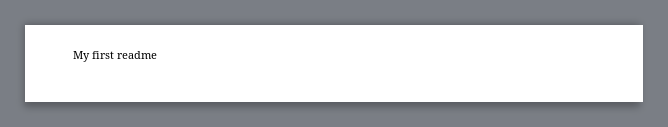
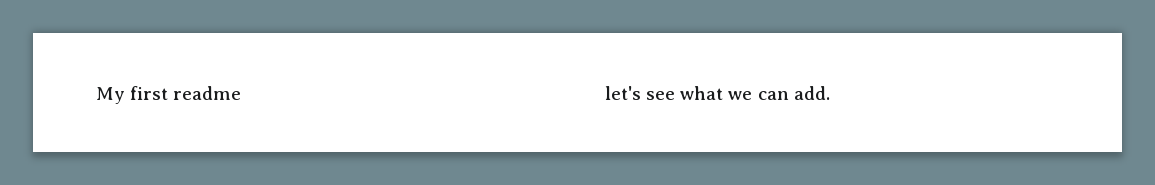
(157, 55) none -> [605,86,830,100] // let's see what we can add.

